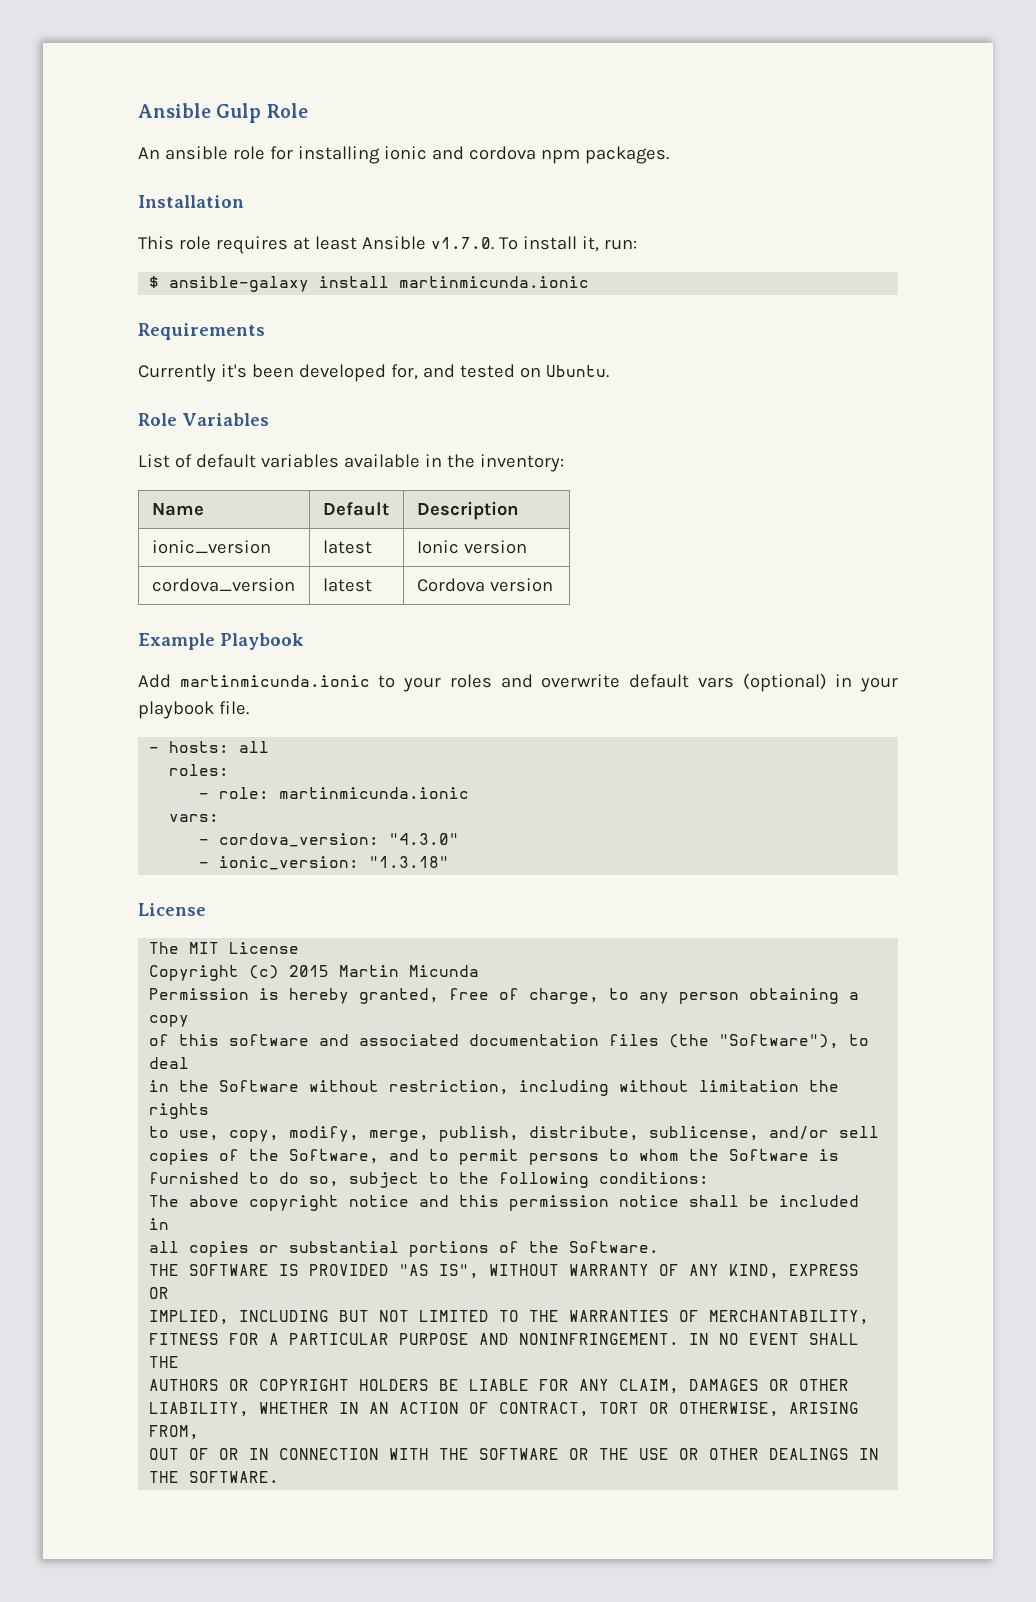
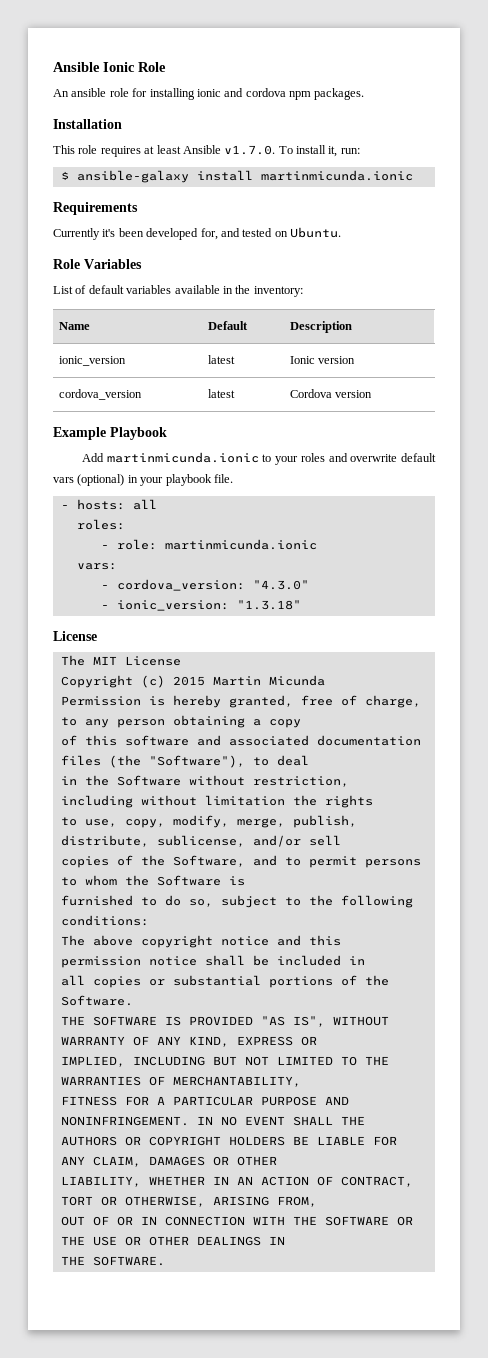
[138,103,262,123] Ansible Gulp -> [53,62,135,72] Ansible Ionic

